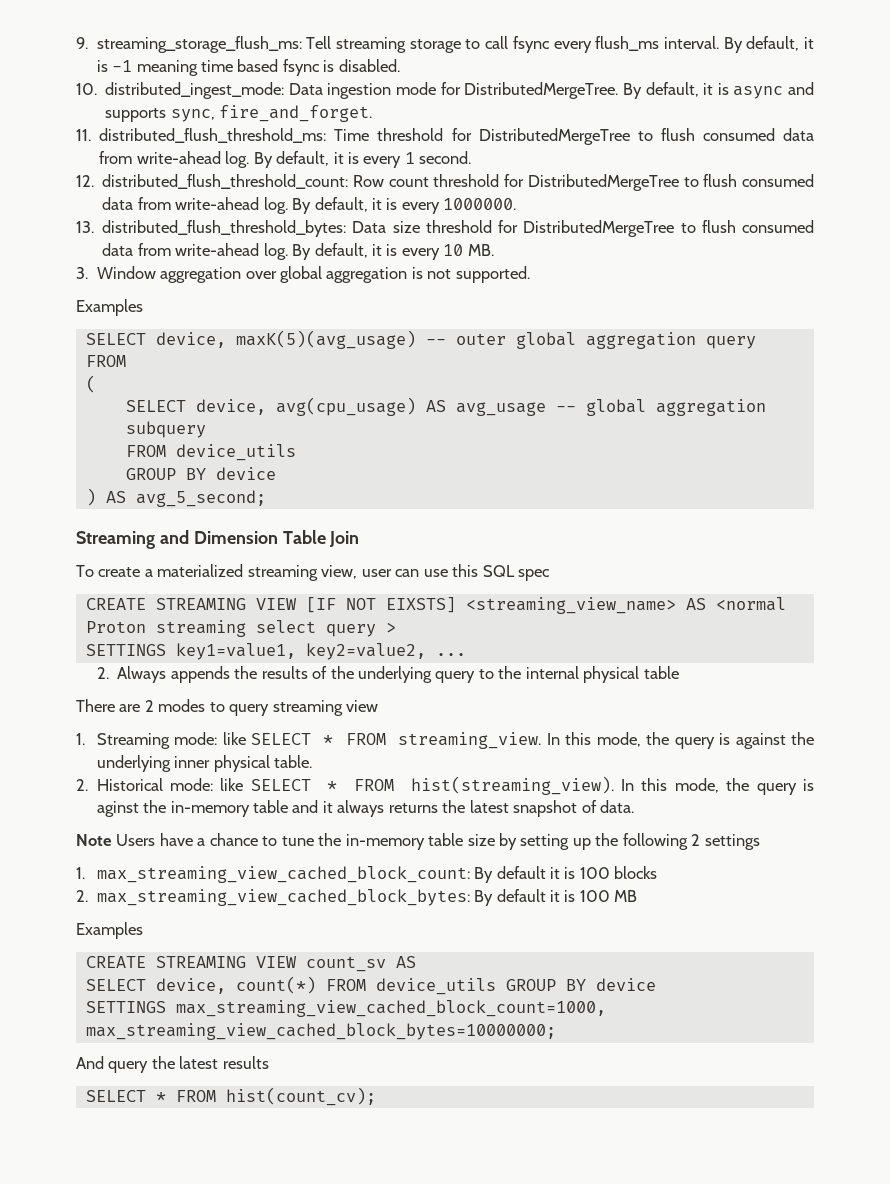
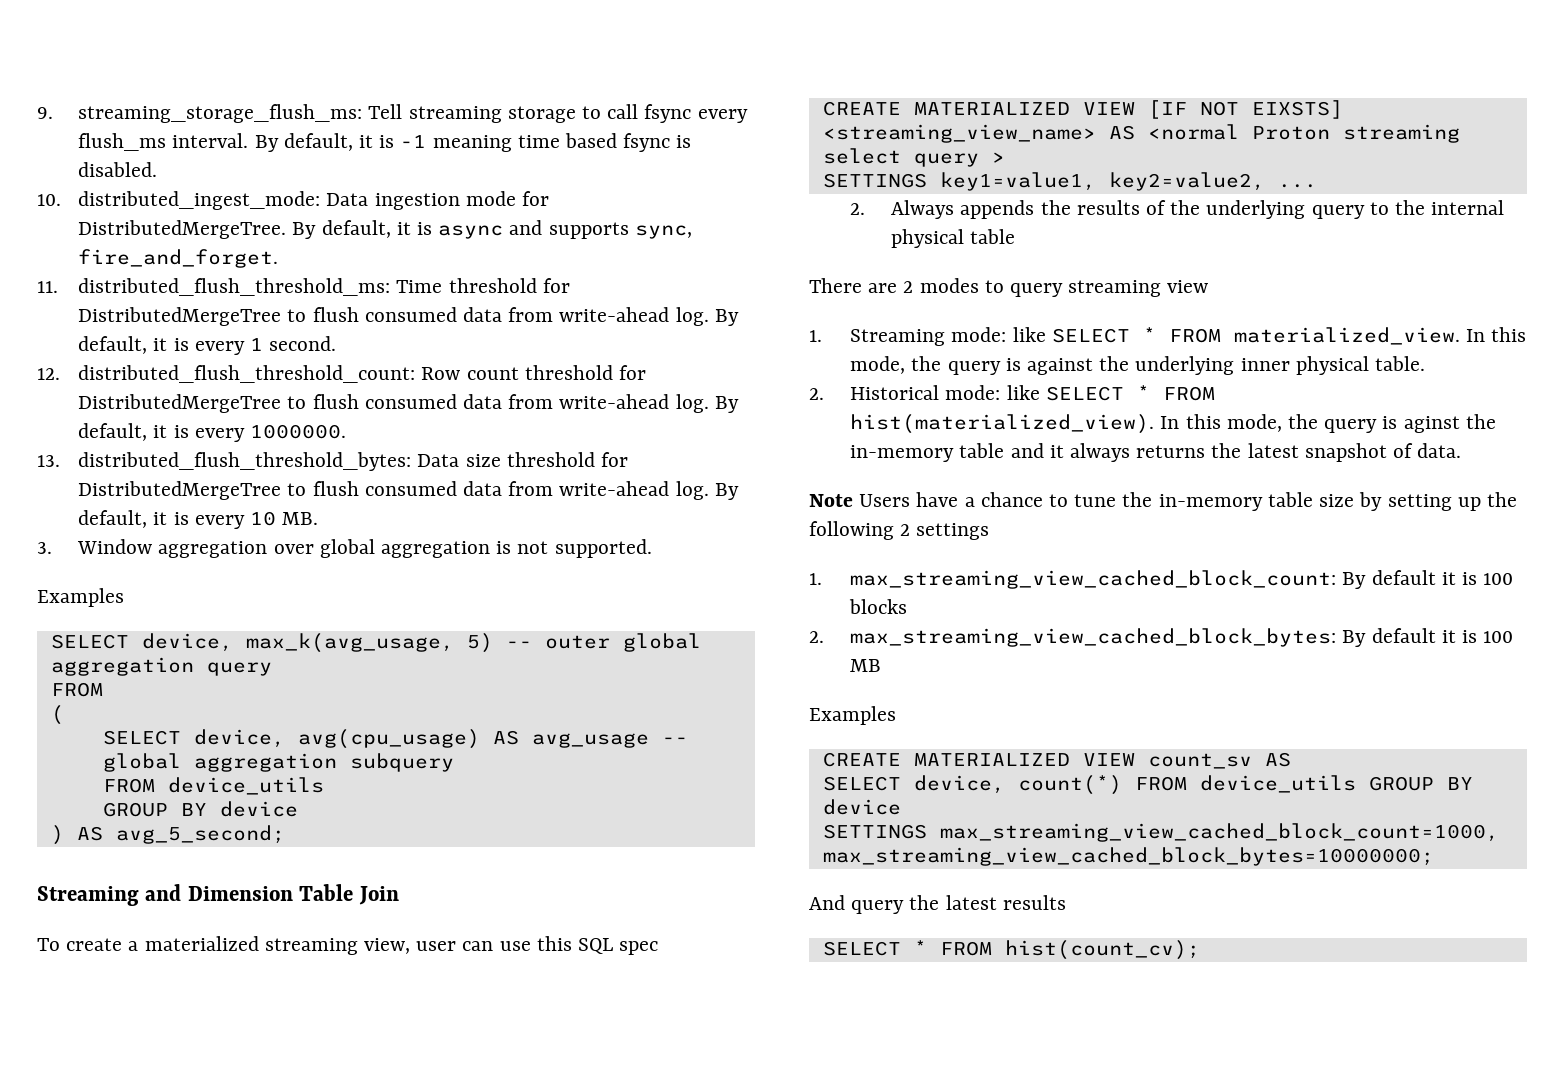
[235,330,416,349] maxK(5)(avg_usage) -> [245,633,493,653] max_k(avg_usage, 5)
[155,598,246,610] STREAMING -> [913,102,1070,115] MATERIALIZED
[398,732,542,749] streaming_view. -> [1233,327,1460,345] materialized_view.
[410,776,614,795] hist(streaming_view). -> [850,414,1155,434] hist(materialized_view).
[155,956,246,968] STREAMING -> [913,753,1070,766] MATERIALIZED

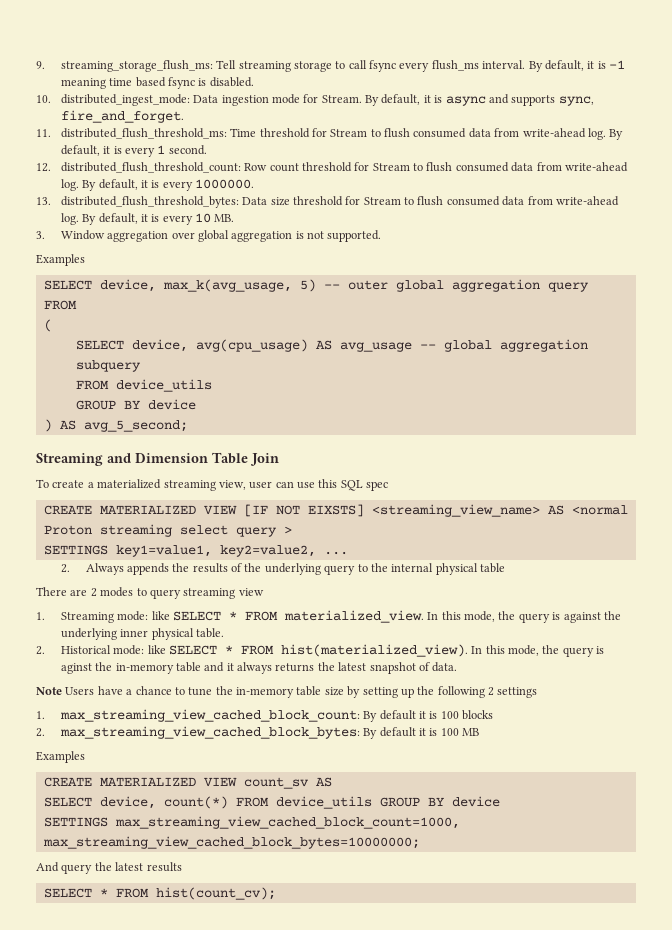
[78,220,287,239] DistributedMergeTree. -> [321,95,362,103] Stream.
[78,307,282,326] DistributedMergeTree -> [330,129,368,137] Stream
[78,394,282,413] DistributedMergeTree -> [372,163,410,171] Stream
[78,481,282,500] DistributedMergeTree -> [363,197,401,205] Stream

